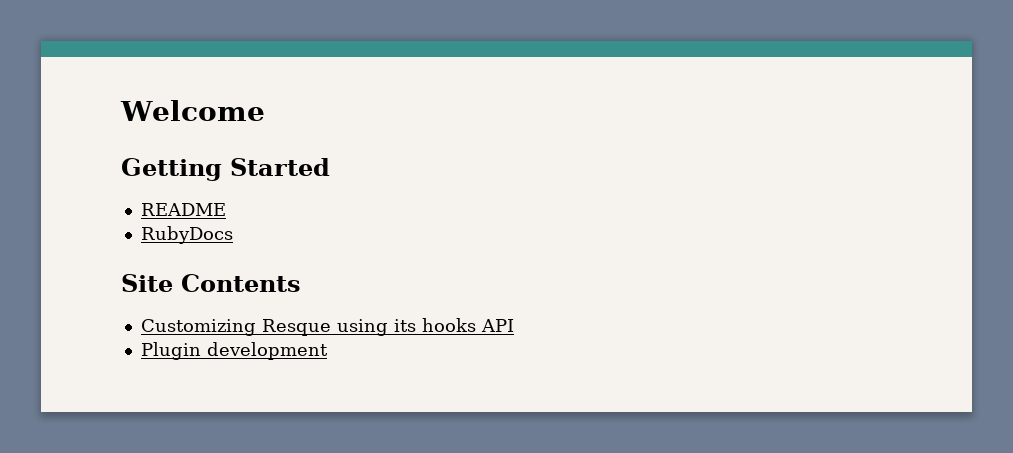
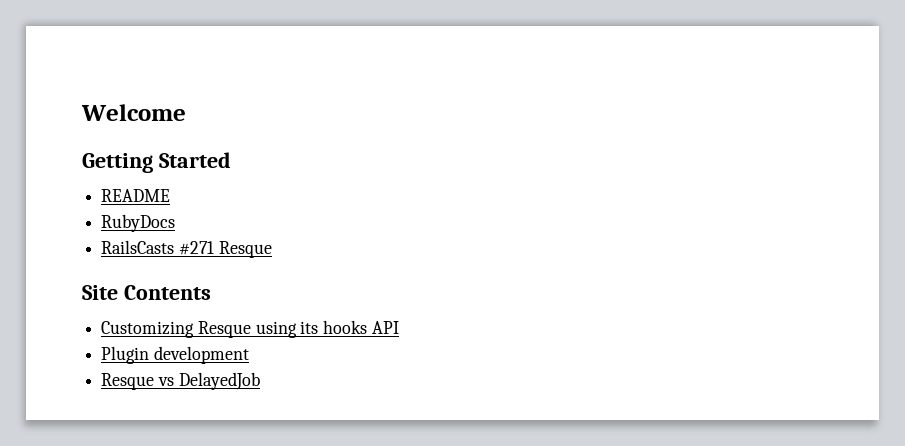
(233, 235) none -> [101,240,272,258] // RailsCasts #271 Resque
(328, 351) none -> [101,372,260,390] // Resque vs DelayedJob

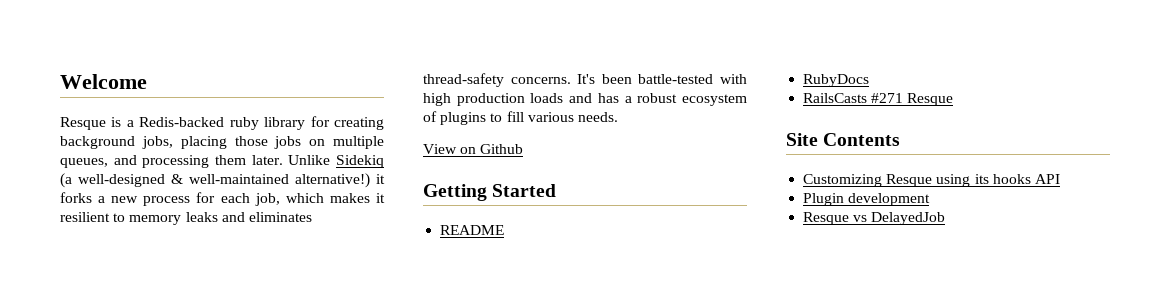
(186, 112) none -> [60,116,384,130] [60,136,384,149] [60,155,384,168] [60,173,385,188] [60,192,385,206] [60,212,312,225] [423,73,747,87] [423,93,747,106] [423,111,618,125] [423,144,524,154] // Resque is a Redis-backed ruby library for creating background jobs, placing those jobs on multiple queues, and processing them later. Unlike Sidekiq (a well-designed & well-maintained alternative!) it forks a new process for each job, which makes it resilient to memory leaks and eliminates thread-safety concerns. It's been battle-tested with high production loads and has a robust ecosystem of plugins to fill various needs. // View on Github

